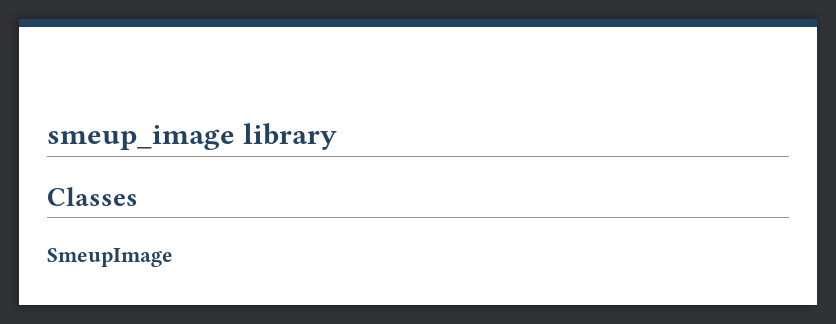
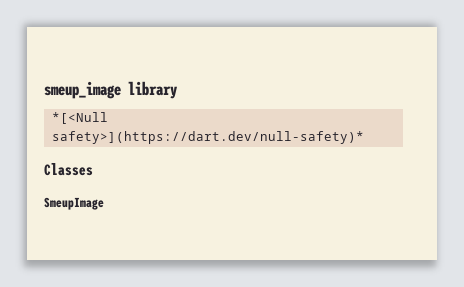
(338, 136) none -> [51,112,108,124] [51,131,364,144] // *[<Null safety>](https://dart.dev/null-safety)*

